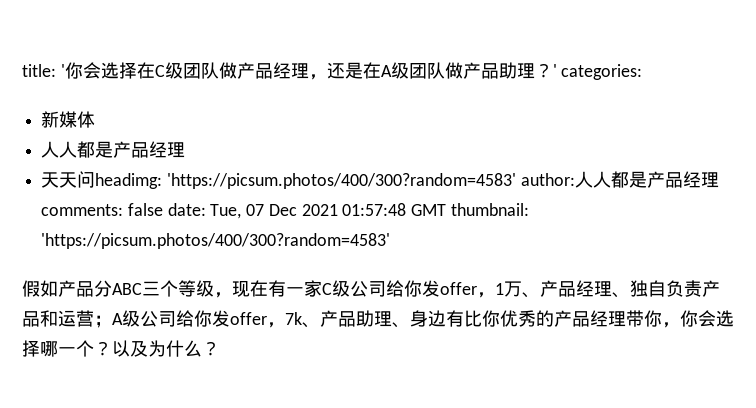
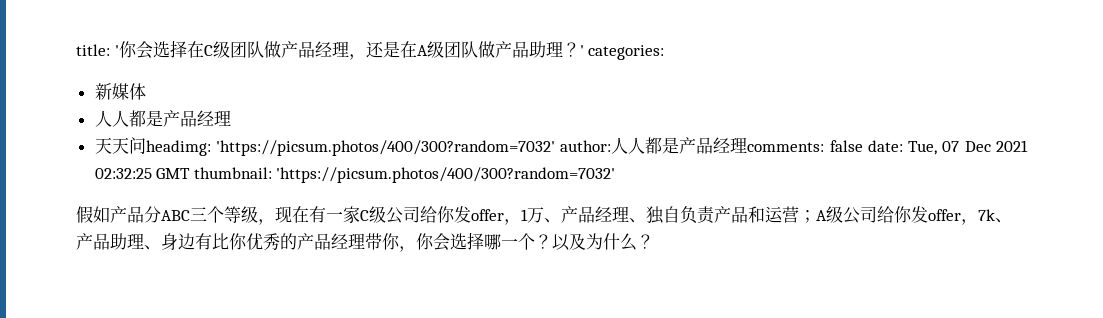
[166,173,516,189] 'https://picsum.photos/400/300?random=4583' -> [215,140,555,156] 'https://picsum.photos/400/300?random=7032'
[342,203,407,216] 01:57:48 -> [94,168,152,179] 02:32:25
[41,233,391,249] 'https://picsum.photos/400/300?random=4583' -> [276,167,616,183] 'https://picsum.photos/400/300?random=7032'

